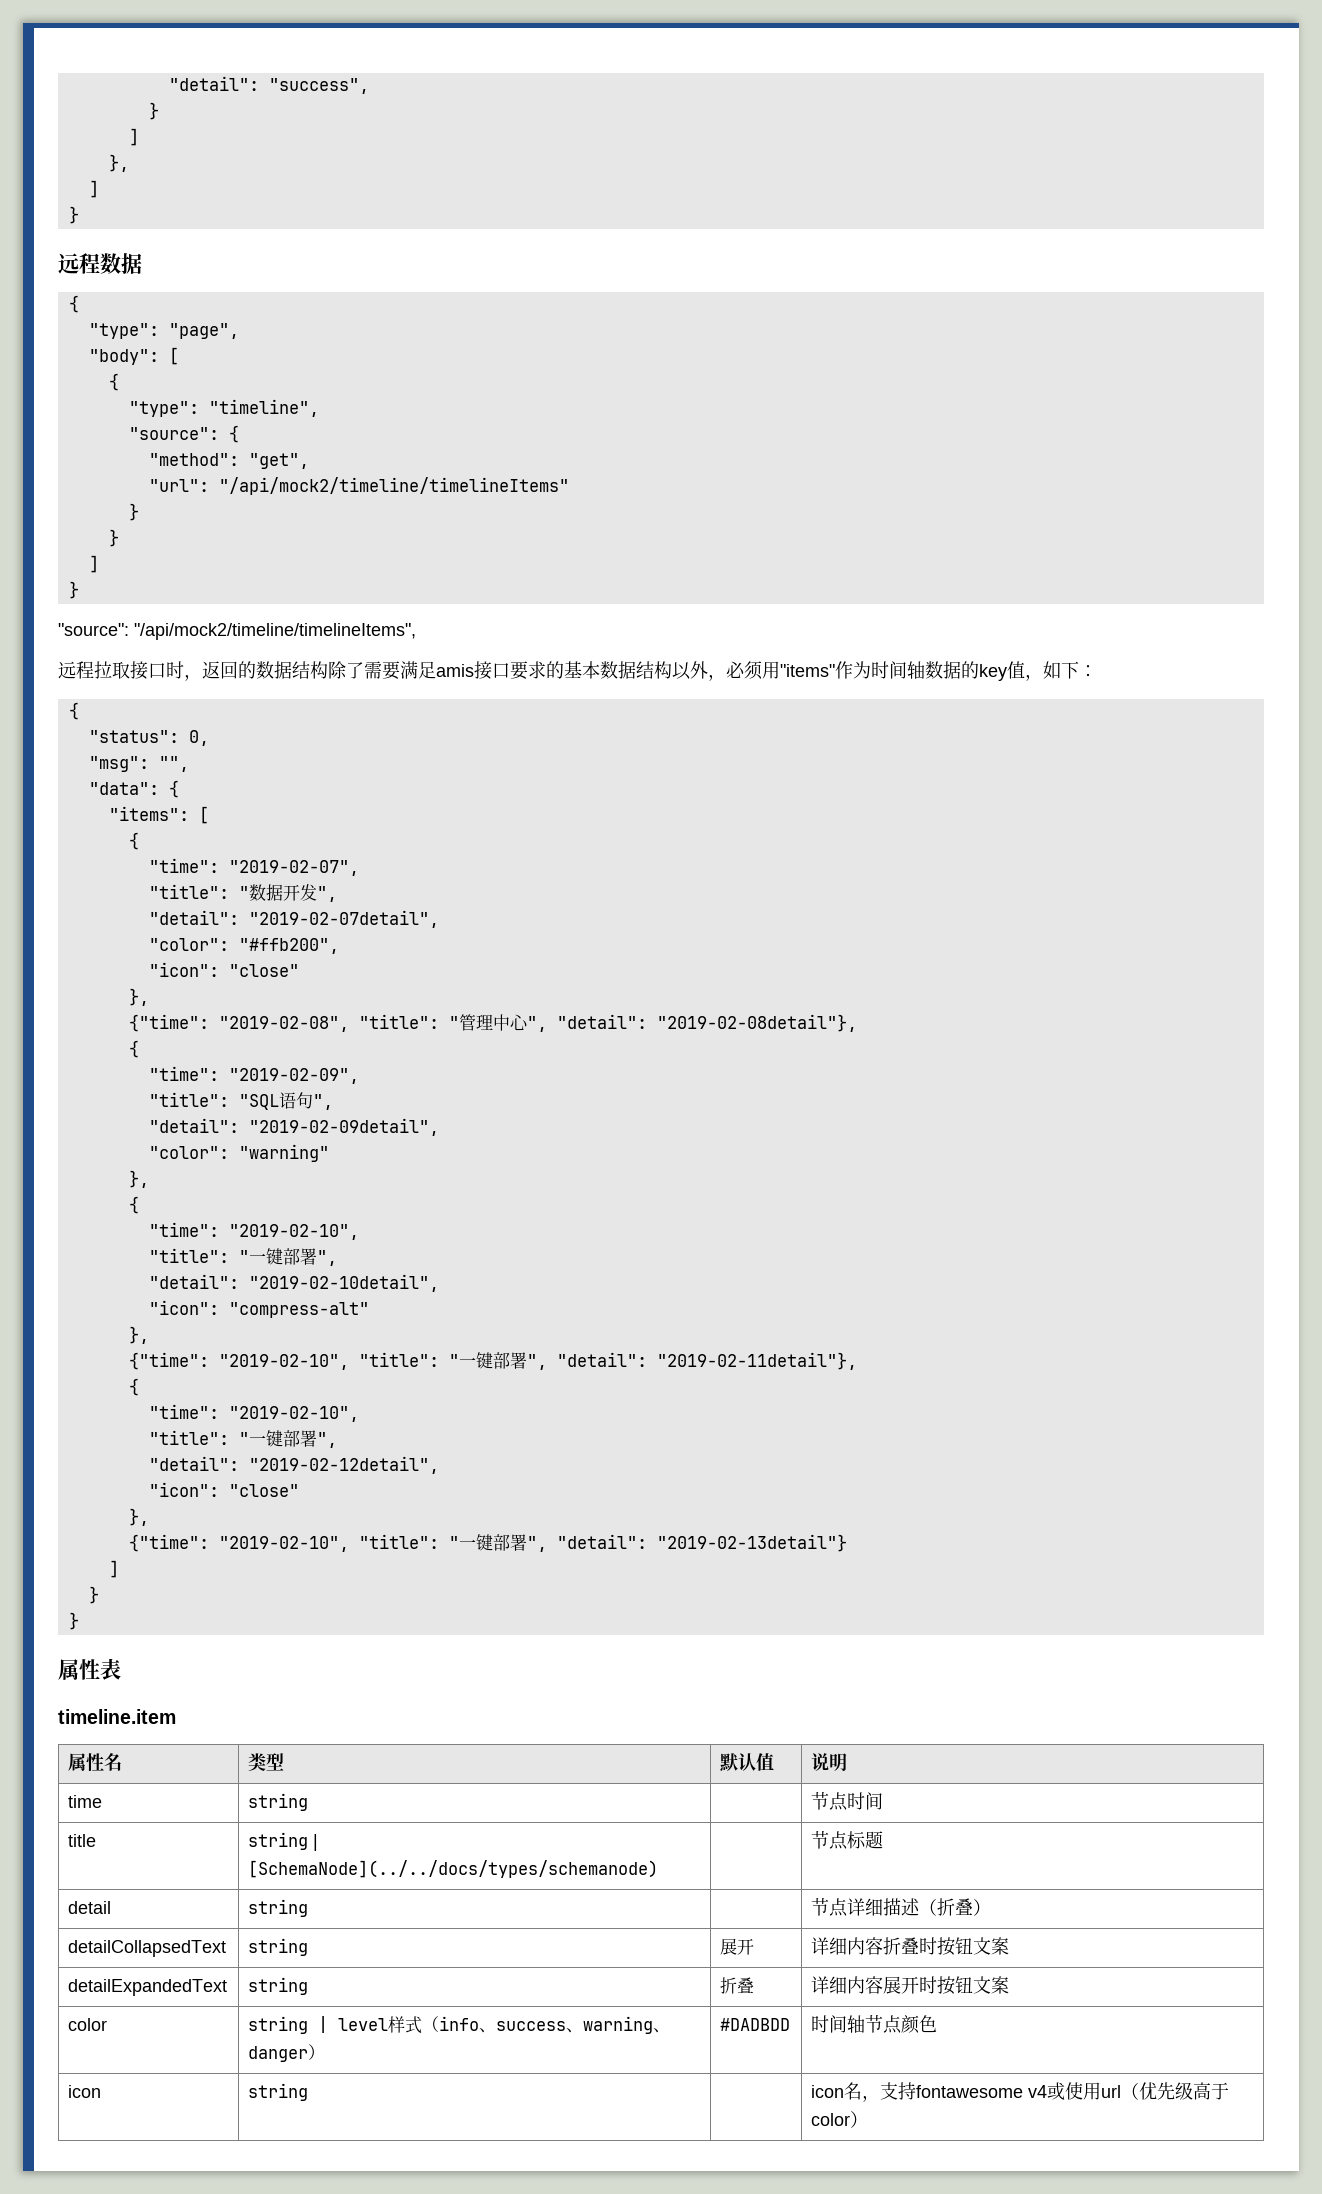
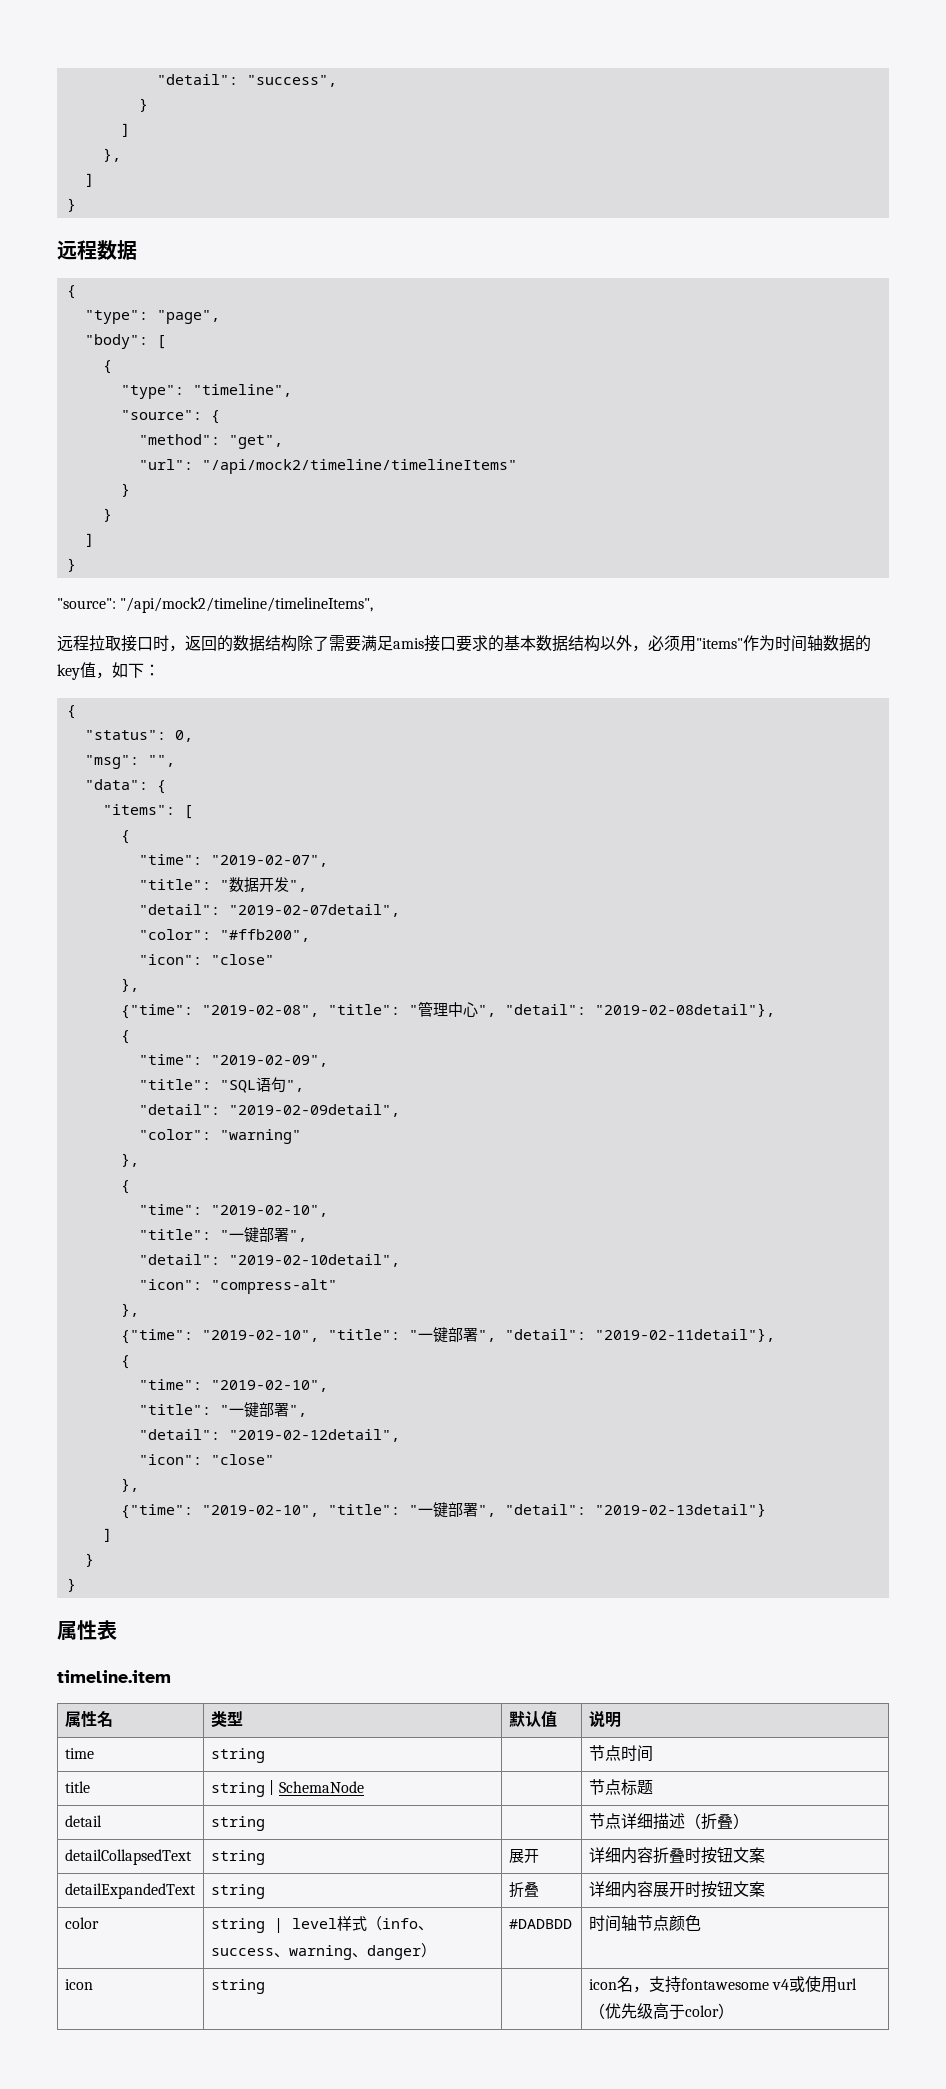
[248,1860,659,1878] [SchemaNode](../../docs/types/schemanode) -> [278,1781,364,1793] SchemaNode

